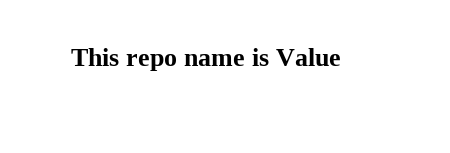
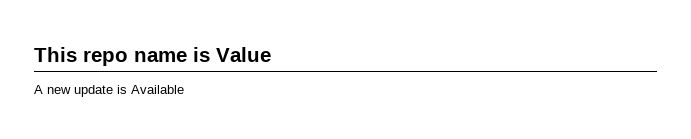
(342, 57) none -> [34,85,184,97] // A new update is Available

